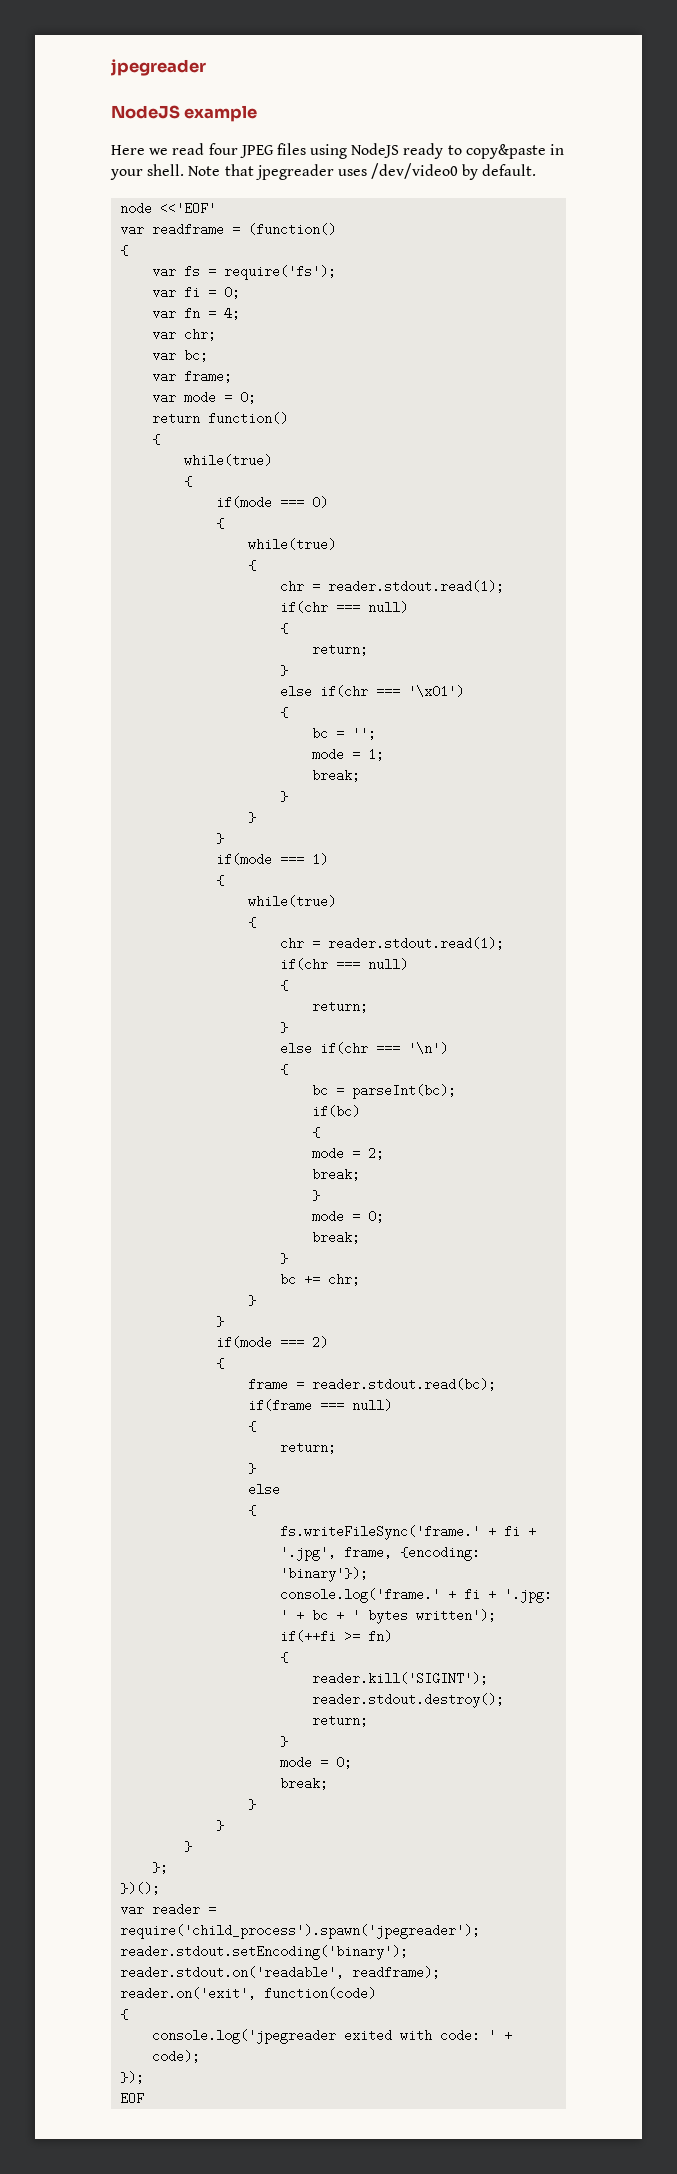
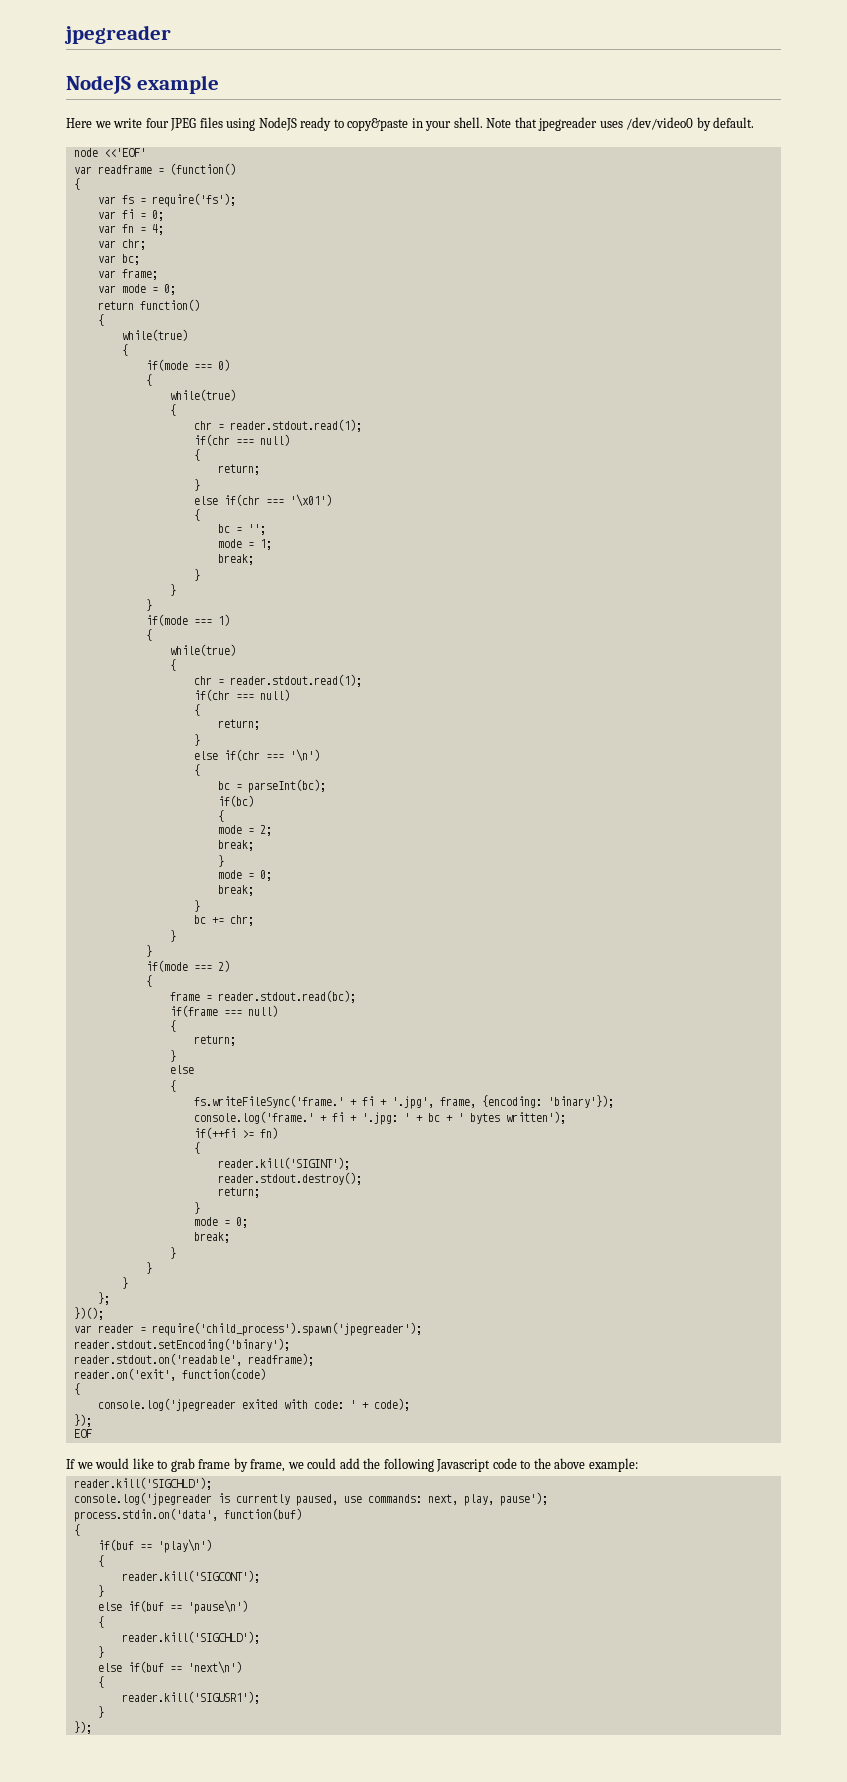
[172,143,205,155] read -> [113,118,143,128] write
(145, 2098) none -> [66,1458,638,1472] [73,1477,212,1490] [73,1492,548,1506] [73,1508,302,1522] [73,1524,80,1536] [97,1539,212,1553] [97,1555,104,1567] [121,1570,260,1583] [97,1585,104,1597] [97,1600,248,1614] [97,1616,104,1628] [121,1631,260,1644] [97,1646,104,1658] [97,1661,242,1674] [97,1676,104,1688] [121,1691,260,1704] [97,1706,104,1718] [73,1721,92,1734] // If we would like to grab frame by frame, we could add the following Javascript code to the above example: // reader.kill('SIGCHLD'); // console.log('jpegreader is currently paused, use commands: next, play, pause'); // process.stdin.on('data', function(buf) // { // if(buf == 'play\n') // { // reader.kill('SIGCONT'); // } // else if(buf == 'pause\n') // { // reader.kill('SIGCHLD'); // } // else if(buf == 'next\n') // { // reader.kill('SIGUSR1'); // } // });

